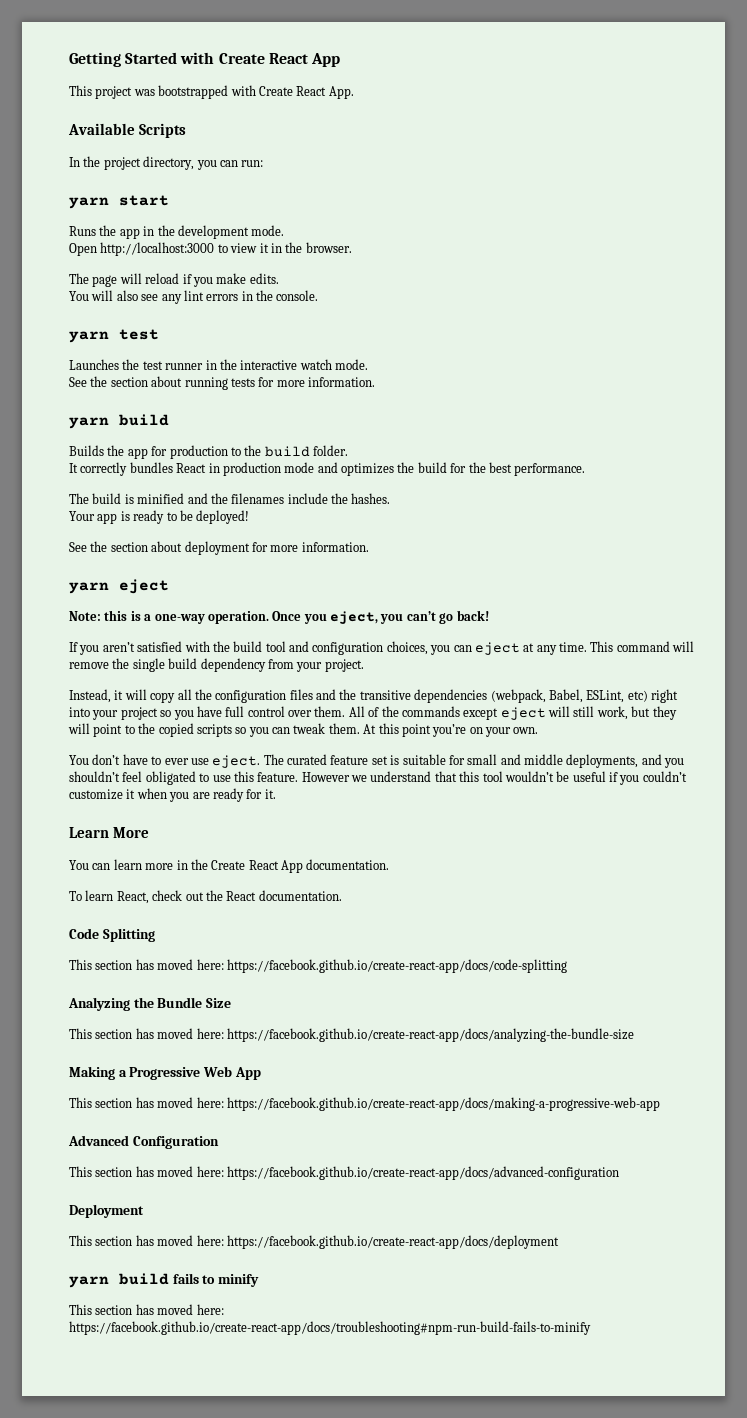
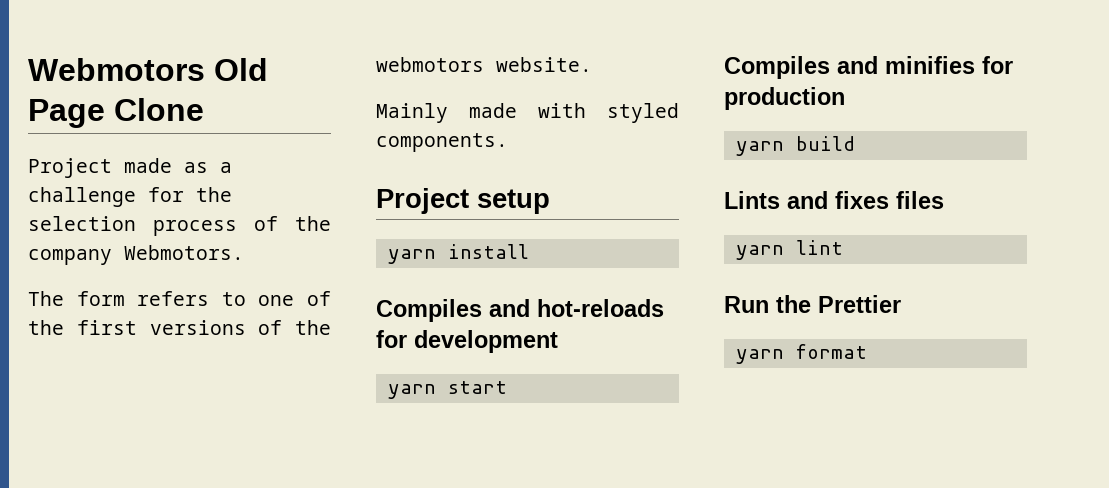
[69,52,340,67] [69,85,354,99] [68,123,186,138] [69,156,264,170] [69,195,169,209] [69,225,285,239] [69,242,352,256] [69,273,279,287] [69,290,319,304] [69,329,159,343] [69,359,368,370] [69,376,375,390] [69,414,169,429] [69,445,348,459] [69,462,586,476] [69,493,391,504] [69,510,250,524] [69,541,369,555] [69,579,169,594] [69,610,489,624] [69,641,695,655] [69,658,364,672] [69,689,678,703] [69,706,677,720] [68,723,539,737] [69,754,685,768] [69,771,687,785] [69,788,276,802] [69,827,149,838] [69,859,390,873] [69,890,342,904] [69,928,155,942] [69,959,567,973] [68,997,231,1011] [69,1028,634,1042] [69,1066,261,1080] [69,1097,660,1111] [68,1135,219,1149] [69,1166,619,1180] [69,1204,144,1218] [69,1235,559,1249] [69,1273,259,1288] [69,1304,224,1315] [69,1321,591,1335] Getting Started with Create React App // This project was bootstrapped with Create React App. // Available Scripts // In the project directory, you can run: // yarn start // Runs the app in the development mode. // Open http://localhost:3000 to view it in the browser. // The page will reload if you make edits. // You will also see any lint errors in the console. // yarn test // Launches the test runner in the interactive watch mode. // See the section about running tests for more information. // yarn build // Builds the app for production to the build folder. // It correctly bundles React in production mode and optimizes the build for the best performance. // The build is minified and the filenames include the hashes. // Your app is ready to be deployed! // See the section about deployment for more information. // yarn eject // Note: this is a one-way operation. Once you eject, you can’t go back! // If you aren’t satisfied with the build tool and configuration choices, you can eject at any time. This command will remove the single build dependency from your project. // Instead, it will copy all the configuration files and the transitive dependencies (webpack, Babel, ESLint, etc) right into your project so you have full control over them. All of the commands except eject will still work, but they will point to the copied scripts so you can tweak them. At this point you’re on your own. // You don’t have to ever use eject. The curated feature set is suitable for small and middle deployments, and you shouldn’t feel obligated to use this feature. However we understand that this tool wouldn’t be useful if you couldn’t customize it when you are ready for it. // Learn More // You can learn more in the Create React App documentation. // To learn React, check out the React documentation. // Code Splitting // This section has moved here: https://facebook.github.io/create-react-app/docs/code-splitting // Analyzing the Bundle Size // This section has moved here: https://facebook.github.io/create-react-app/docs/analyzing-the-bundle-size // Making a Progressive Web App // This section has moved here: https://facebook.github.io/create-react-app/docs/making-a-progressive-web-app // Advanced Configuration // This section has moved here: https://facebook.github.io/create-react-app/docs/advanced-configuration // Deployment // This section has moved here: https://facebook.github.io/create-react-app/docs/deployment // yarn build fails to minify // This section has moved here: https://facebook.github.io/create-react-app/docs/troubleshooting#npm-run-build-fails-to-minify -> [28,58,268,81] [28,98,204,128] [28,158,232,178] [28,187,232,207] [28,216,331,236] [28,245,244,265] [28,291,331,306] [28,320,331,335] [376,57,592,72] [376,103,679,123] [376,133,508,152] [376,188,550,214] [387,244,529,264] [376,299,664,322] [376,330,558,353] [387,381,507,399] [724,56,1013,79] [724,87,845,110] [735,136,855,156] [724,191,944,209] [735,240,843,260] [724,295,901,313] [735,344,867,364] Webmotors Old Page Clone // Project made as a challenge for the selection process of the company Webmotors. // The form refers to one of the first versions of the webmotors website. // Mainly made with styled components. // Project setup // yarn install // Compiles and hot-reloads for development // yarn start // Compiles and minifies for production // yarn build // Lints and fixes files // yarn lint // Run the Prettier // yarn format

